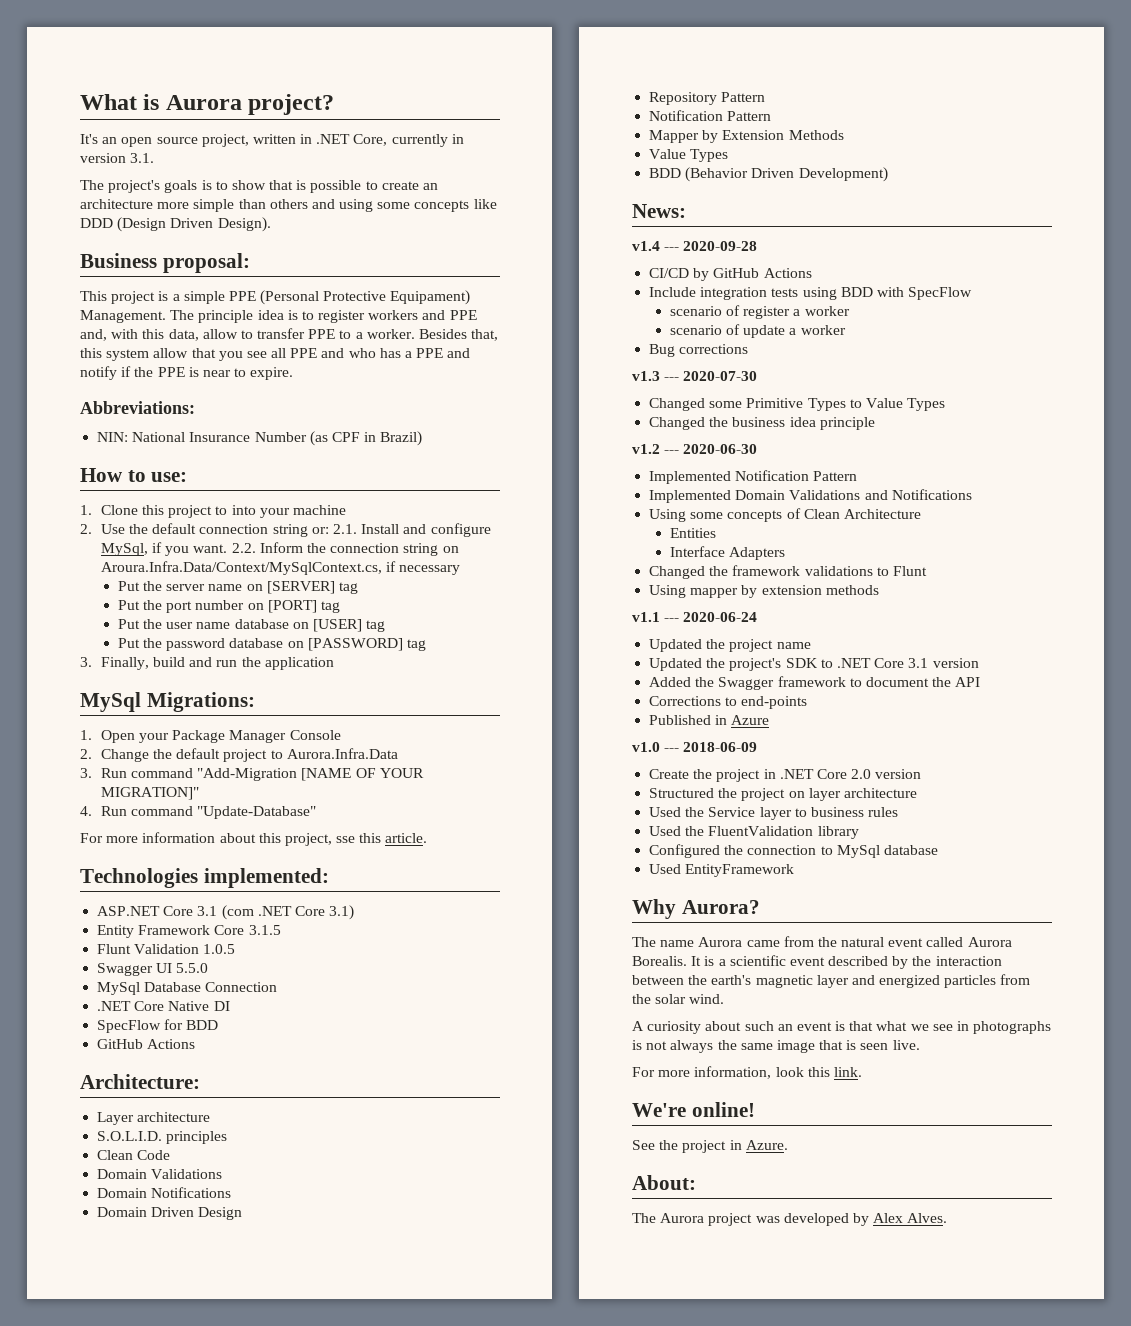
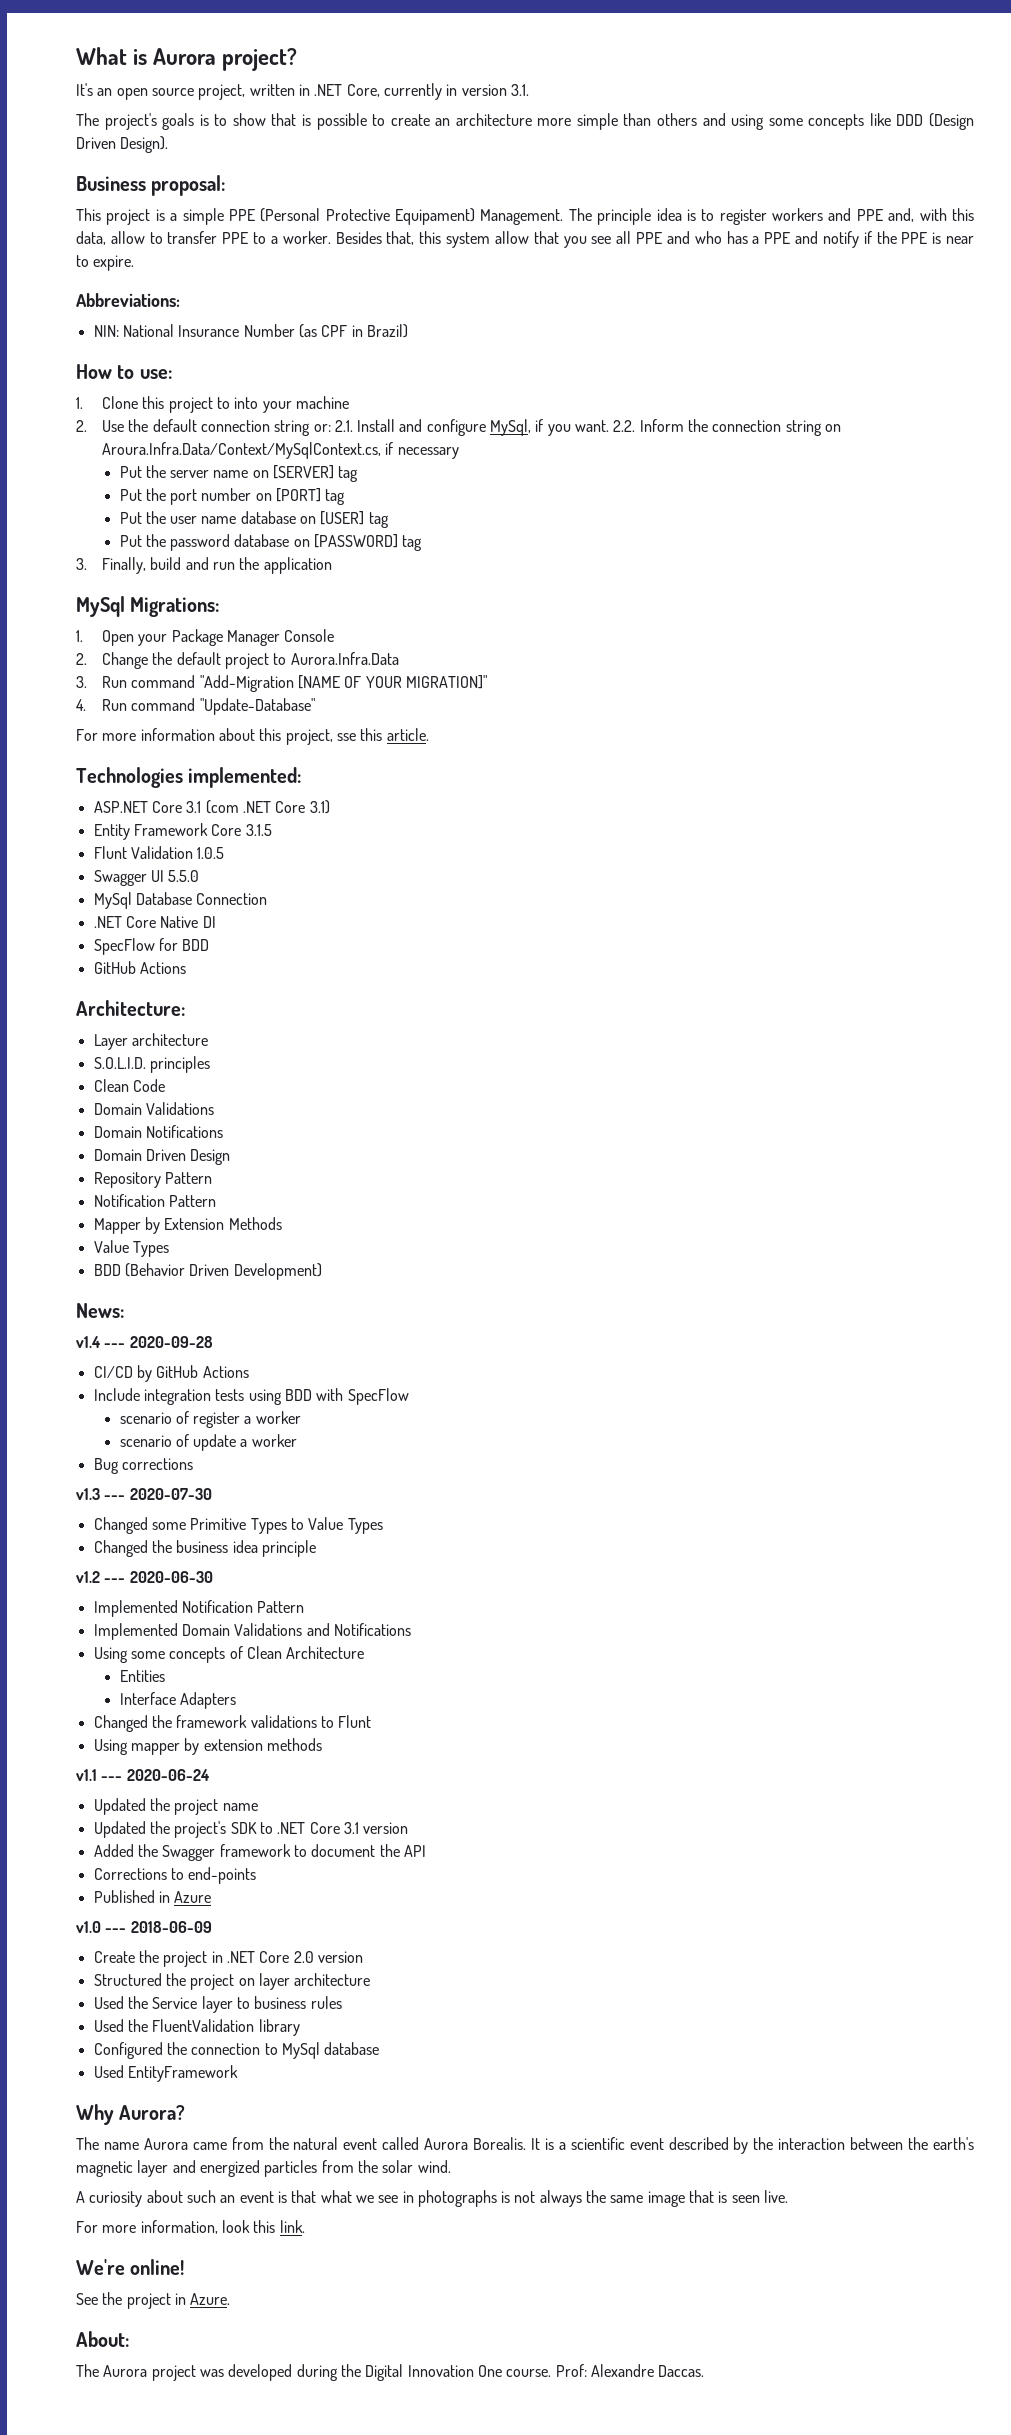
[852,1213,948,1226] by Alex Alves. -> [296,2364,705,2381] during the Digital Innovation One course. Prof: Alexandre Daccas.

